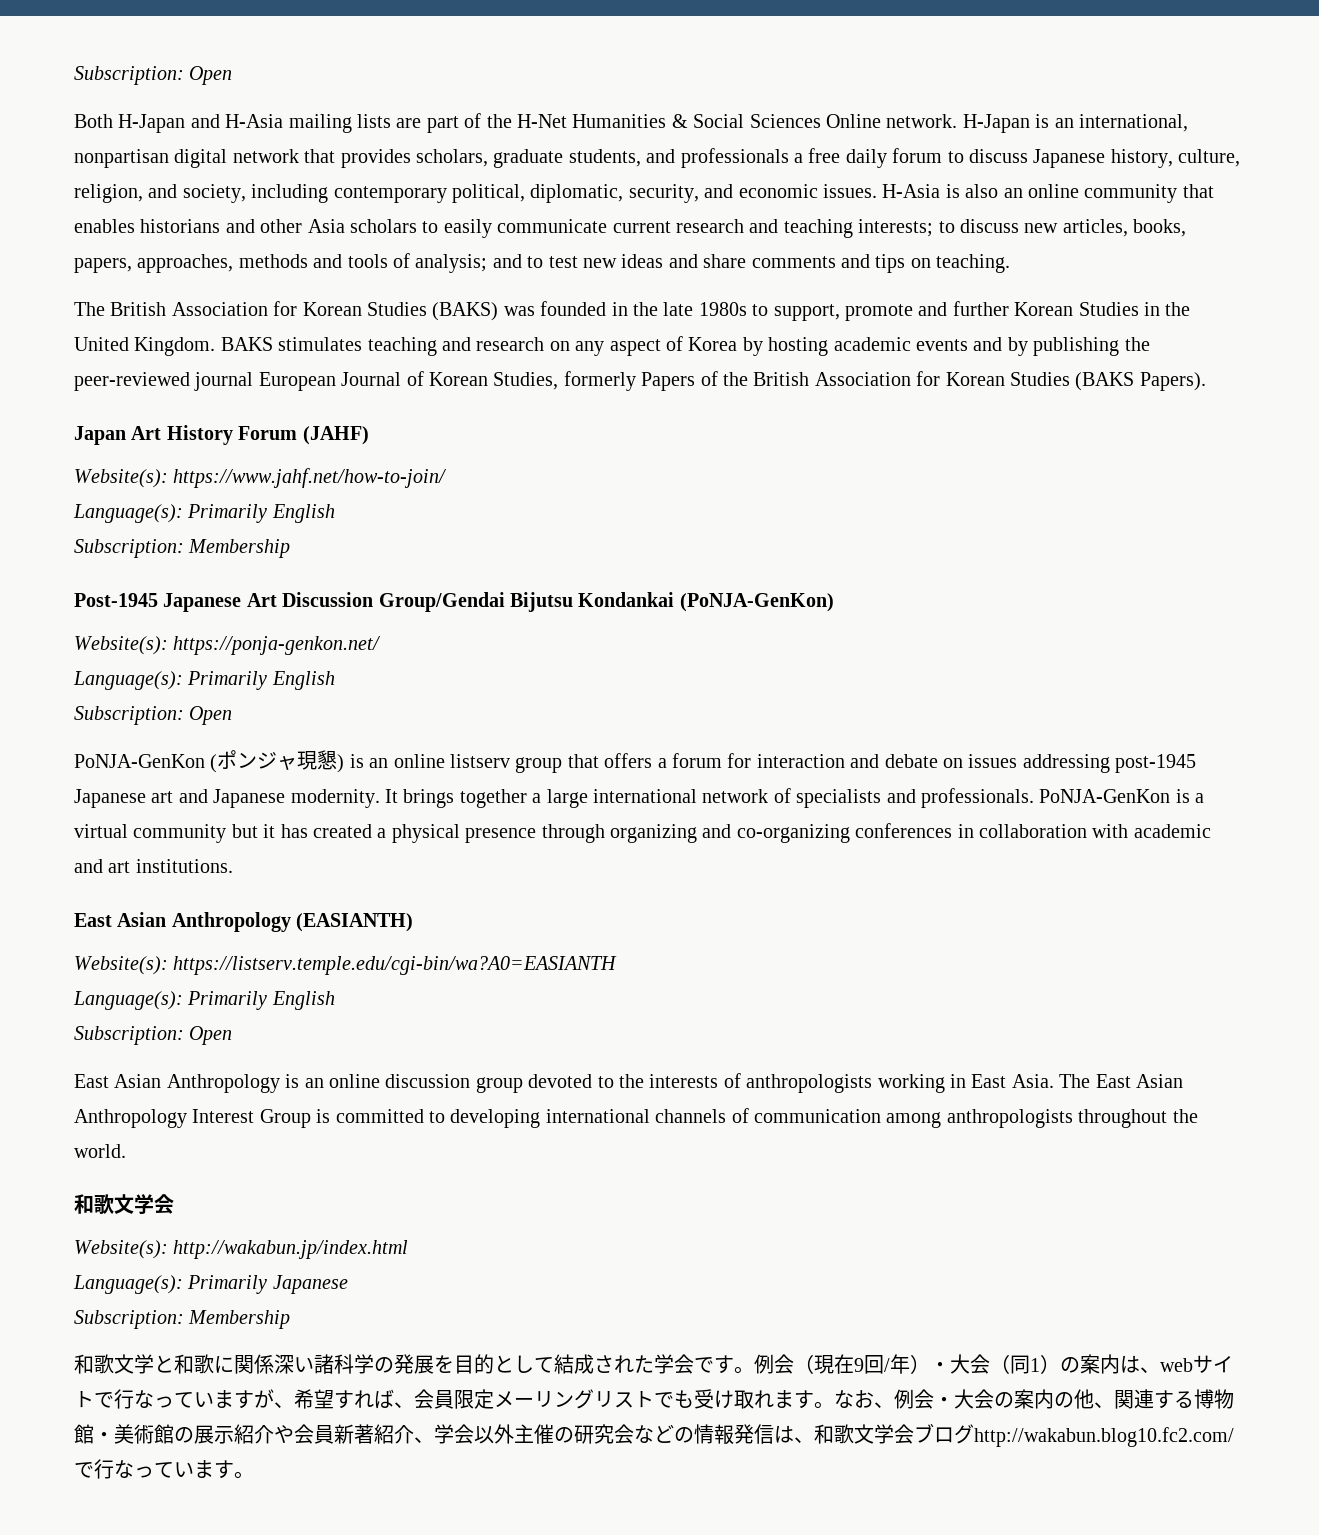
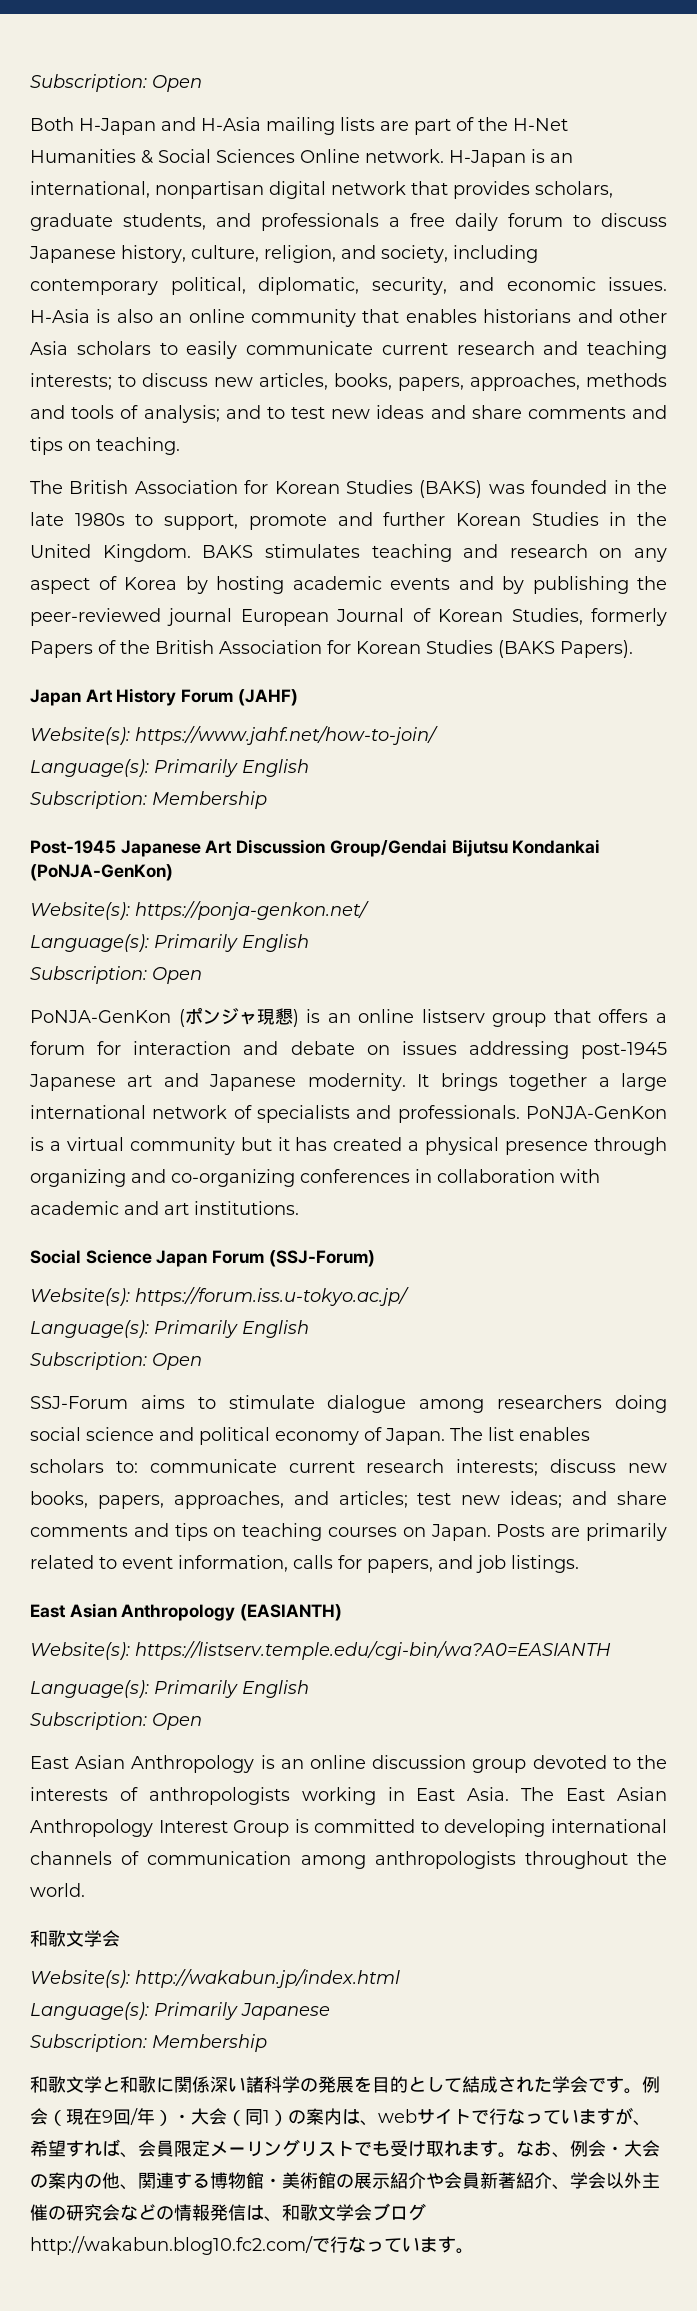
(233, 866) none -> [30,1249,375,1267] [30,1287,409,1306] [30,1320,309,1338] [30,1352,202,1370] [30,1395,667,1413] [30,1427,590,1445] [30,1459,667,1476] [30,1491,668,1509] [30,1523,667,1541] [30,1555,579,1573] // Social Science Japan Forum (SSJ-Forum) // Website(s): https://forum.iss.u-tokyo.ac.jp/ // Language(s): Primarily English // Subscription: Open // SSJ-Forum aims to stimulate dialogue among researchers doing social science and political economy of Japan. The list enables scholars to: communicate current research interests; discuss new books, papers, approaches, and articles; test new ideas; and share comments and tips on teaching courses on Japan. Posts are primarily related to event information, calls for papers, and job listings.

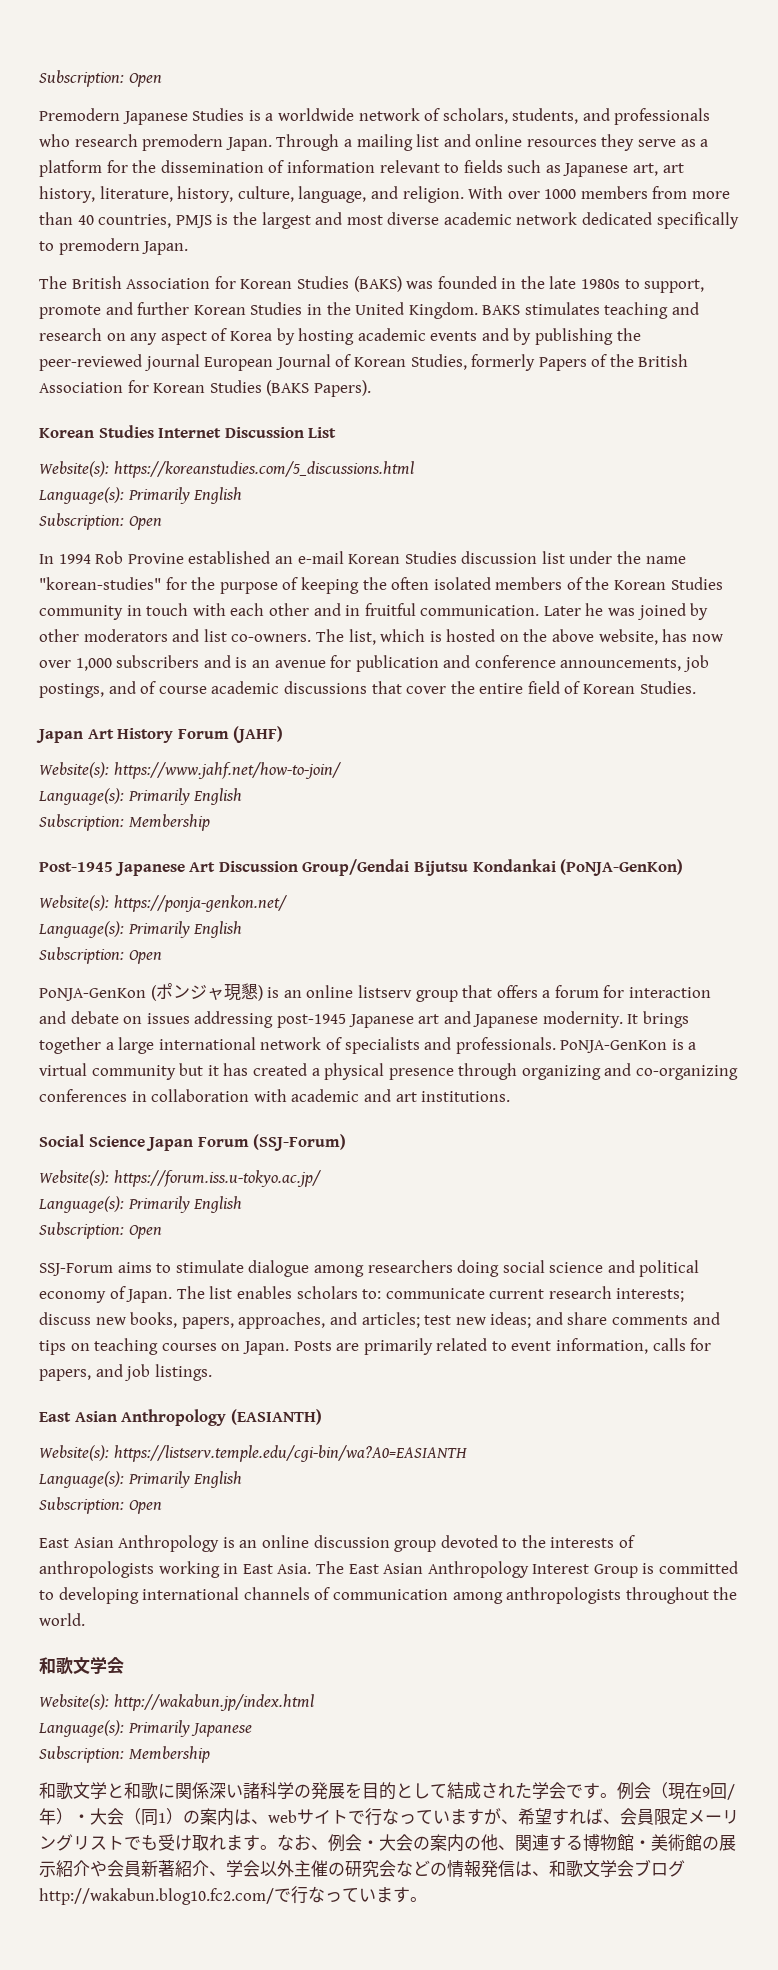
[30,74,202,92] [30,117,568,135] [30,149,573,167] [30,181,613,199] [30,213,667,231] [29,245,538,263] [30,277,667,295] [30,309,667,327] [30,341,667,359] [30,373,667,391] [30,405,668,423] [30,437,180,455] Subscription: Open // Both H-Japan and H-Asia mailing lists are part of the H-Net Humanities & Social Sciences Online network. H-Japan is an international, nonpartisan digital network that provides scholars, graduate students, and professionals a free daily forum to discuss Japanese history, culture, religion, and society, including contemporary political, diplomatic, security, and economic issues. H-Asia is also an online community that enables historians and other Asia scholars to easily communicate current research and teaching interests; to discuss new articles, books, papers, approaches, methods and tools of analysis; and to test new ideas and share comments and tips on teaching. -> [39,70,162,87] [39,108,711,125] [39,134,709,151] [39,160,684,177] [39,186,731,203] [39,212,739,229] [39,238,189,255] Subscription: Open // Premodern Japanese Studies is a worldwide network of scholars, students, and professionals who research premodern Japan. Through a mailing list and online resources they serve as a platform for the dissemination of information relevant to fields such as Japanese art, art history, literature, history, culture, language, and religion. With over 1000 members from more than 40 countries, PMJS is the largest and most diverse academic network dedicated specifically to premodern Japan.
(633, 649) none -> [39,425,337,438] [39,461,414,478] [38,487,243,504] [39,513,162,530] [39,551,686,564] [39,577,723,594] [39,603,709,620] [39,629,723,645] [39,655,710,672] [39,681,696,698] // Korean Studies Internet Discussion List // Website(s): https://koreanstudies.com/5_discussions.html // Language(s): Primarily English // Subscription: Open // In 1994 Rob Provine established an e-mail Korean Studies discussion list under the name "korean-studies" for the purpose of keeping the often isolated members of the Korean Studies community in touch with each other and in fruitful communication. Later he was joined by other moderators and list co-owners. The list, which is hosted on the above website, has now over 1,000 subscribers and is an avenue for publication and conference announcements, job postings, and of course academic discussions that cover the entire field of Korean Studies.

